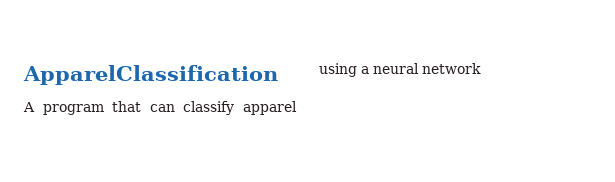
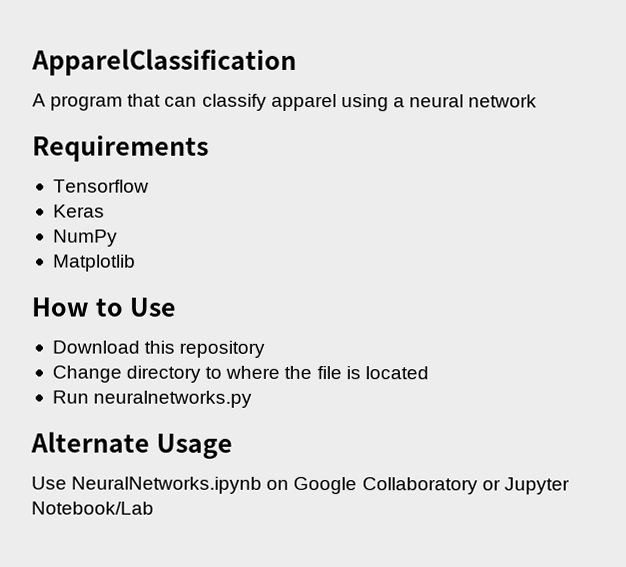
(481, 68) none -> [32,135,209,162] [52,179,149,193] [52,204,105,218] [52,229,118,247] [52,254,136,272] [31,297,176,317] [51,340,266,358] [51,365,429,383] [51,390,253,408] [30,431,233,459] [31,476,570,495] [31,501,154,515] // Requirements // Tensorflow // Keras // NumPy // Matplotlib // How to Use // Download this repository // Change directory to where the file is located // Run neuralnetworks.py // Alternate Usage // Use NeuralNetworks.ipynb on Google Collaboratory or Jupyter Notebook/Lab

